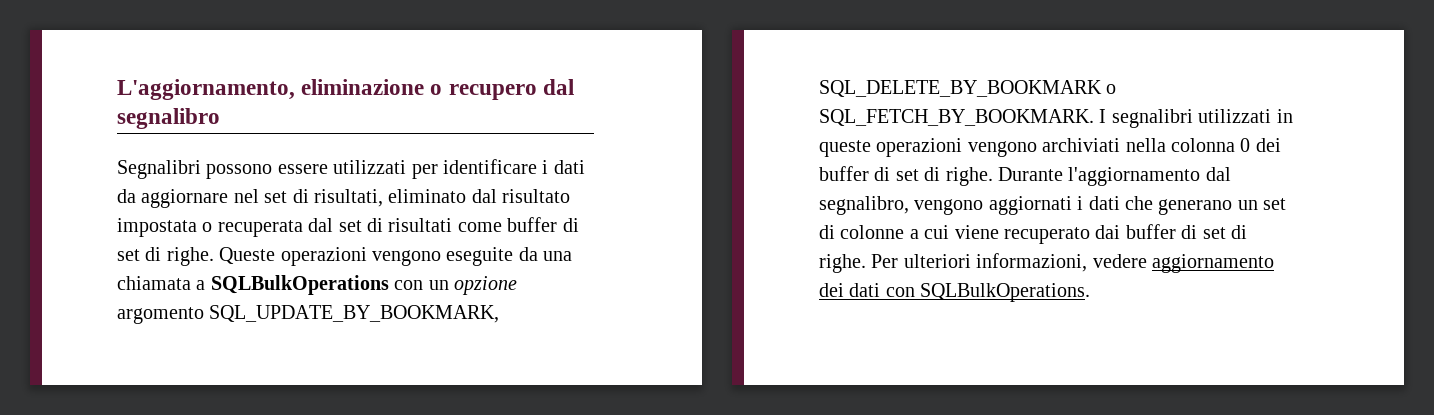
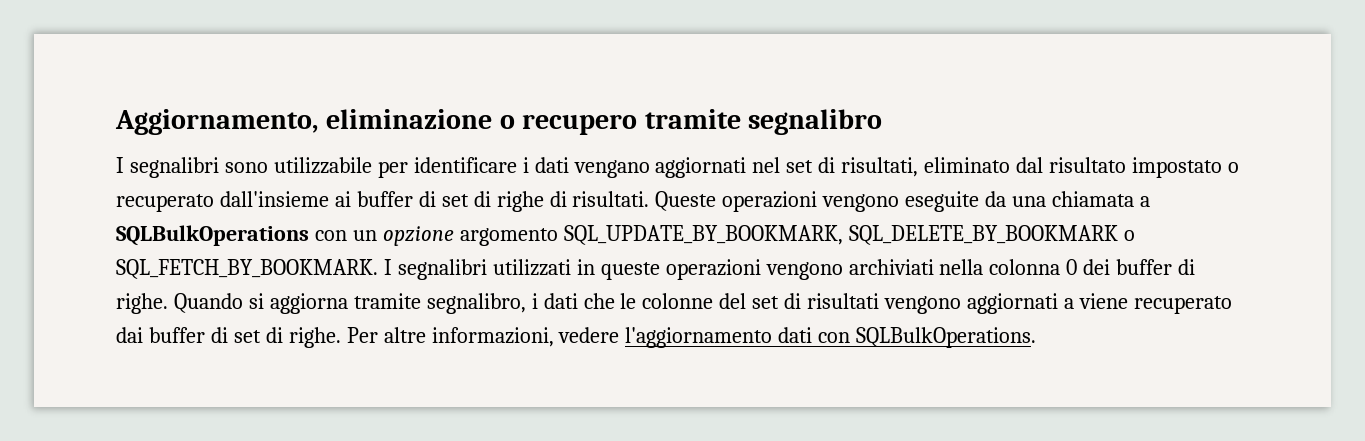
[117,79,295,100] L'aggiornamento, -> [115,109,319,135] Aggiornamento,
[542,79,574,95] dal -> [644,109,741,129] tramite
[117,160,407,179] Segnalibri possono essere utilizzati -> [116,157,372,178] I segnalibri sono utilizzabile
[117,189,229,208] da aggiornare -> [573,157,747,178] vengano aggiornati
[117,217,579,237] [117,247,214,266] impostata o recuperata dal set di risultati come buffer di set di righe. -> [1131,157,1239,178] [116,191,650,212] impostato o recuperato dall'insieme ai buffer di set di righe di risultati.
[895,167,1231,186] [819,196,1287,215] [819,225,950,239] set di righe. Durante l'aggiornamento dal segnalibro, vengono aggiornati i dati che generano un set di colonne a cui -> [116,293,1074,314] righe. Quando si aggiorna tramite segnalibro, i dati che le colonne del set di risultati vengono aggiornati a
[903,254,971,268] ulteriori -> [383,327,426,343] altre
[1152,254,1274,273] [819,283,844,297] aggiornamento dei -> [625,327,773,348] l'aggiornamento

